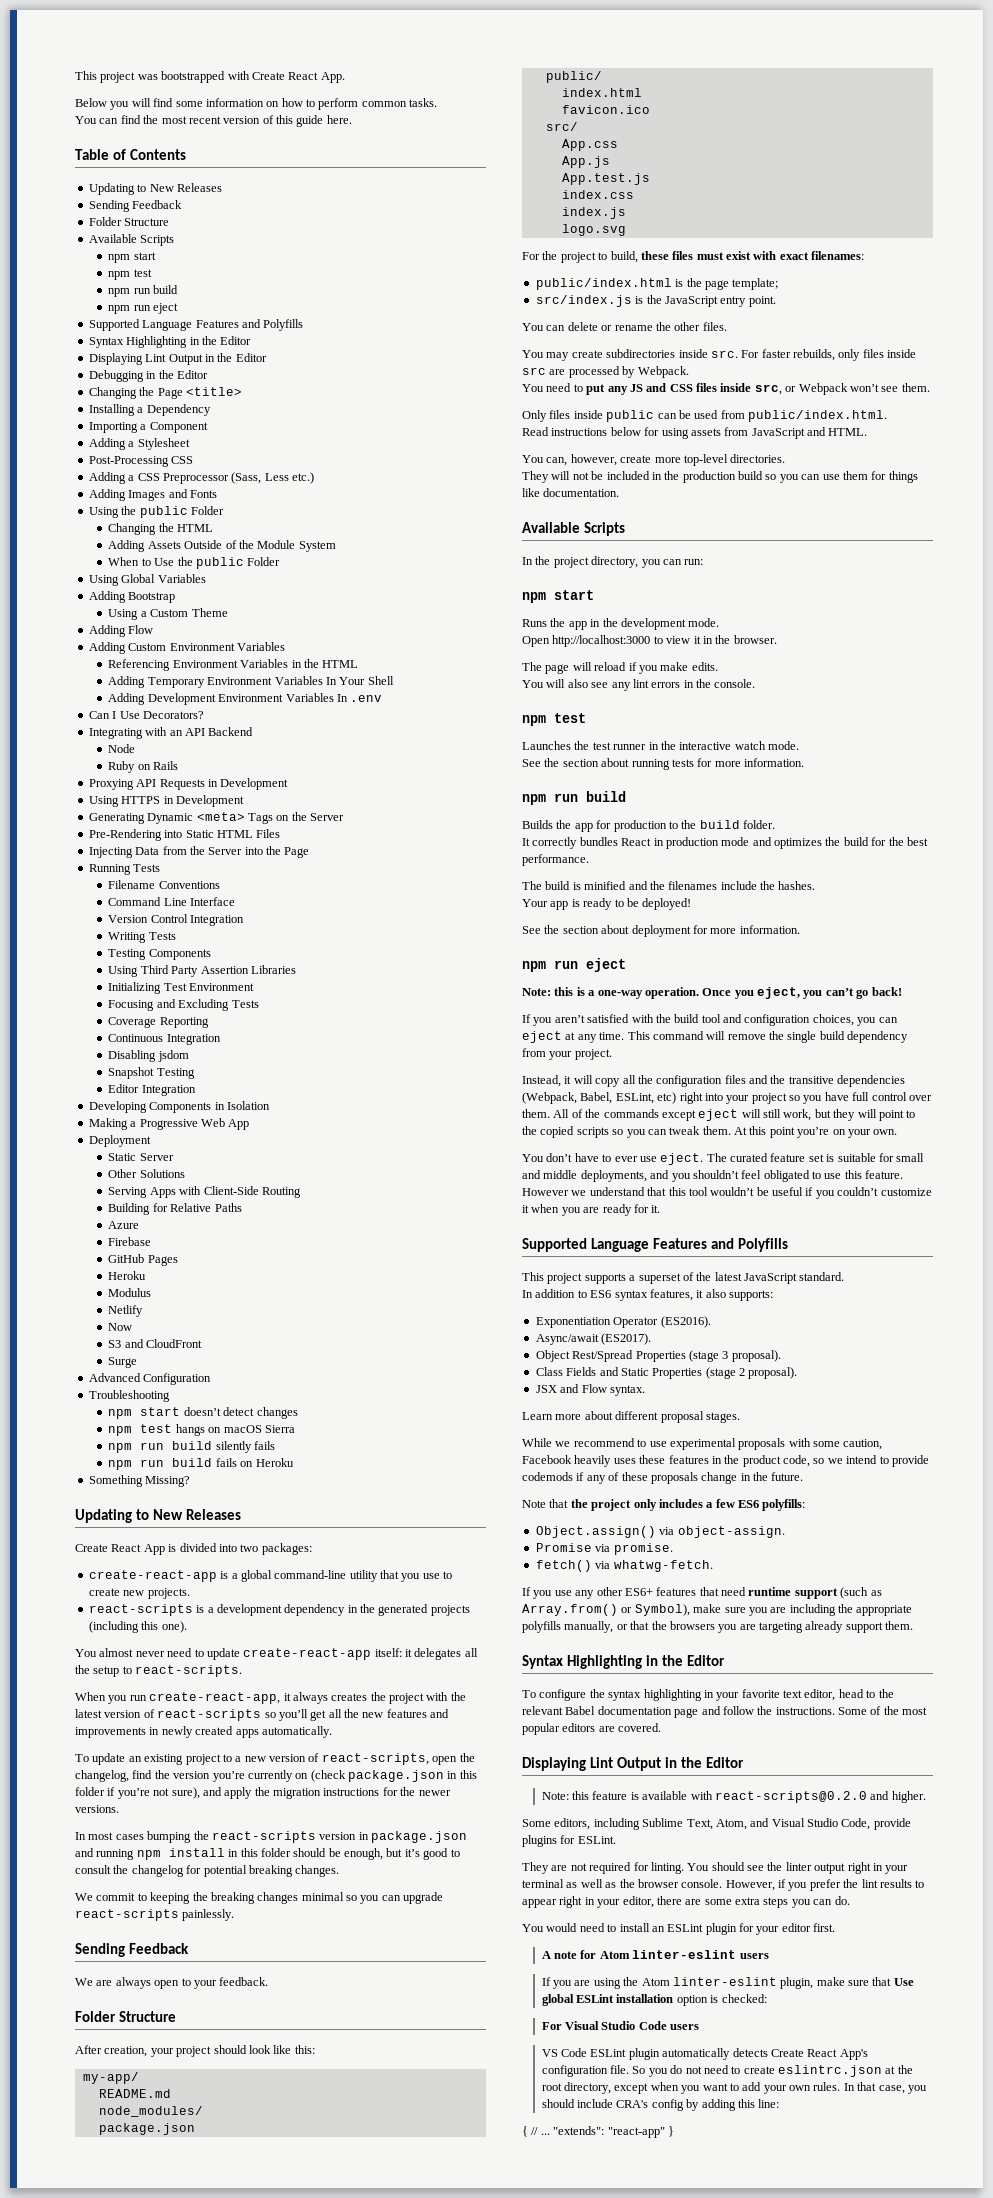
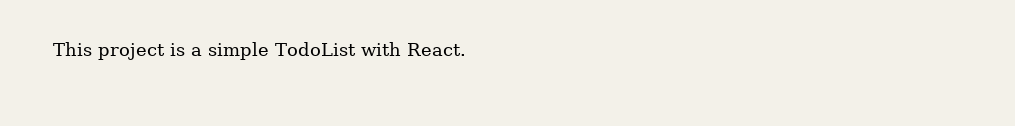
[75,71,345,83] [75,98,438,110] [75,115,352,127] [75,149,186,160] [88,183,222,195] [88,200,183,212] [88,217,170,226] [88,234,175,246] [108,252,156,263] [108,269,152,280] [108,285,179,297] [108,303,179,314] [88,319,304,331] [88,336,252,348] [88,353,267,365] [88,370,208,382] [88,387,242,399] [88,404,211,416] [88,422,208,433] [88,438,190,450] [88,456,194,467] [88,472,314,484] [88,489,217,501] [88,506,224,518] [108,523,214,535] [108,540,336,552] [108,557,281,569] [88,574,206,586] [88,591,176,603] [108,608,228,620] [88,625,154,637] [88,642,285,654] [108,659,359,671] [108,676,394,688] [108,693,383,705] [88,711,204,719] [88,727,254,739] [108,744,136,753] [108,761,179,773] [88,778,289,790] [88,795,244,807] [88,812,344,824] [88,829,281,841] [88,846,310,858] [88,864,161,875] [108,880,220,889] [108,897,236,906] [108,914,245,926] [108,932,176,943] [108,949,211,960] [108,965,296,977] [108,982,255,994] [108,999,259,1011] [108,1017,209,1028] [108,1034,221,1045] [108,1050,189,1062] [108,1067,195,1079] [108,1084,196,1096] [88,1101,270,1113] [88,1118,250,1130] [88,1135,151,1147] [108,1153,174,1161] [108,1169,185,1178] [108,1186,301,1198] [108,1203,242,1215] [108,1221,140,1229] [108,1237,152,1246] [108,1254,178,1266] [108,1271,147,1280] [108,1288,152,1297] [108,1305,144,1317] [108,1323,133,1331] [108,1339,203,1348] [108,1357,138,1368] [88,1373,212,1385] [88,1390,170,1402] [108,1407,298,1419] [108,1424,295,1436] [108,1441,276,1453] [108,1458,294,1470] [88,1475,191,1487] [75,1509,241,1523] [75,1543,312,1555] [88,1570,453,1582] [88,1588,190,1599] [88,1604,470,1616] [88,1621,187,1633] [75,1648,478,1660] [75,1665,243,1677] [75,1692,466,1704] [75,1709,450,1721] [75,1726,332,1738] [75,1753,475,1765] [75,1770,477,1782] [75,1787,451,1799] [75,1805,119,1813] [75,1831,467,1843] [75,1848,460,1860] [75,1865,340,1877] [75,1892,444,1904] [75,1909,235,1921] [75,1943,189,1957] [75,1977,269,1989] [75,2011,176,2022] [75,2045,315,2057] [82,2072,139,2084] [98,2089,171,2098] [98,2106,203,2117] [98,2123,195,2135] [545,71,602,83] [561,88,642,97] [561,105,650,114] [545,122,578,131] [561,139,618,151] [561,156,610,168] [561,173,650,185] [561,190,634,199] [561,207,626,219] [561,224,626,236] [522,251,865,263] [535,278,779,290] [535,295,776,307] [522,322,727,331] [522,349,917,361] [522,366,689,378] [522,383,930,395] [522,410,887,422] [522,427,868,439] [522,454,786,466] [522,471,918,483] [522,488,620,497] [522,522,625,536] [522,556,704,568] [522,590,594,603] [522,618,720,630] [522,635,777,647] [522,662,718,674] [522,679,756,691] [522,713,586,726] [522,741,799,750] [522,758,804,770] [522,791,626,805] [522,820,775,832] [522,837,928,849] [522,854,589,866] [522,881,816,890] [522,898,692,910] [522,925,800,937] [522,958,626,972] [522,987,902,999] [522,1014,898,1026] [522,1031,909,1043] [522,1048,612,1060] [522,1075,906,1087] [522,1092,932,1104] [522,1109,916,1121] [522,1126,898,1138] [522,1153,925,1165] [522,1170,904,1182] [522,1187,932,1199] [522,1204,661,1216] [522,1238,788,1252] [522,1272,845,1284] [522,1289,773,1301] [535,1316,711,1328] [535,1333,652,1345] [535,1350,781,1362] [535,1367,798,1379] [535,1384,645,1396] [522,1411,740,1423] [522,1438,883,1450] [522,1455,929,1467] [522,1472,804,1484] [522,1499,806,1511] [535,1526,785,1538] [535,1543,673,1555] [535,1560,713,1572] [522,1587,882,1599] [522,1604,913,1616] [522,1621,914,1633] [522,1655,725,1669] [522,1689,894,1701] [522,1706,928,1718] [522,1723,662,1735] [522,1757,744,1771] [541,1791,926,1803] [522,1818,911,1830] [522,1835,616,1847] [522,1862,909,1874] [522,1879,925,1891] [522,1896,850,1908] [522,1923,836,1935] [541,1950,769,1959] [541,1977,914,1989] [541,1994,767,2006] [541,2021,700,2030] [541,2048,868,2060] [541,2065,913,2077] [541,2082,927,2094] [541,2099,780,2111] [522,2126,674,2138] This project was bootstrapped with Create React App. // Below you will find some information on how to perform common tasks. // You can find the most recent version of this guide here. // Table of Contents // Updating to New Releases // Sending Feedback // Folder Structure // Available Scripts // npm start // npm test // npm run build // npm run eject // Supported Language Features and Polyfills // Syntax Highlighting in the Editor // Displaying Lint Output in the Editor // Debugging in the Editor // Changing the Page <title> // Installing a Dependency // Importing a Component // Adding a Stylesheet // Post-Processing CSS // Adding a CSS Preprocessor (Sass, Less etc.) // Adding Images and Fonts // Using the public Folder // Changing the HTML // Adding Assets Outside of the Module System // When to Use the public Folder // Using Global Variables // Adding Bootstrap // Using a Custom Theme // Adding Flow // Adding Custom Environment Variables // Referencing Environment Variables in the HTML // Adding Temporary Environment Variables In Your Shell // Adding Development Environment Variables In .env // Can I Use Decorators? // Integrating with an API Backend // Node // Ruby on Rails // Proxying API Requests in Development // Using HTTPS in Development // Generating Dynamic <meta> Tags on the Server // Pre-Rendering into Static HTML Files // Injecting Data from the Server into the Page // Running Tests // Filename Conventions // Command Line Interface // Version Control Integration // Writing Tests // Testing Components // Using Third Party Assertion Libraries // Initializing Test Environment // Focusing and Excluding Tests // Coverage Reporting // Continuous Integration // Disabling jsdom // Snapshot Testing // Editor Integration // Developing Components in Isolation // Making a Progressive Web App // Deployment // Static Server // Other Solutions // Serving Apps with Client-Side Routing // Building for Relative Paths // Azure // Firebase // GitHub Pages // Heroku // Modulus // Netlify // Now // S3 and CloudFront // Surge // Advanced Configuration // Troubleshooting // npm start doesn’t detect changes // npm test hangs on macOS Sierra // npm run build silently fails // npm run build fails on Heroku // Something Missing? // Updating to New Releases // Create React App is divided into two packages: // create-react-app is a global command-line utility that you use to create new projects. // react-scripts is a development dependency in the generated projects (including this one). // You almost never need to update create-react-app itself: it delegates all the setup to react-scripts. // When you run create-react-app, it always creates the project with the latest version of react-scripts so you’ll get all the new features and improvements in newly created apps automatically. // To update an existing project to a new version of react-scripts, open the changelog, find the version you’re currently on (check package.json in this folder if you’re not sure), and apply the migration instructions for the newer versions. // In most cases bumping the react-scripts version in package.json and running npm install in this folder should be enough, but it’s good to consult the changelog for potential breaking changes. // We commit to keeping the breaking changes minimal so you can upgrade react-scripts painlessly. // Sending Feedback // We are always open to your feedback. // Folder Structure // After creation, your project should look like this: // my-app/ // README.md // node_modules/ // package.json // public/ // index.html // favicon.ico // src/ // App.css // App.js // App.test.js // index.css // index.js // logo.svg // For the project to build, these files must exist with exact filenames: // public/index.html is the page template; // src/index.js is the JavaScript entry point. // You can delete or rename the other files. // You may create subdirectories inside src. For faster rebuilds, only files inside src are processed by Webpack. // You need to put any JS and CSS files inside src, or Webpack won’t see them. // Only files inside public can be used from public/index.html. // Read instructions below for using assets from JavaScript and HTML. // You can, however, create more top-level directories. // They will not be included in the production build so you can use them for things like documentation. // Available Scripts // In the project directory, you can run: // npm start // Runs the app in the development mode. // Open http://localhost:3000 to view it in the browser. // The page will reload if you make edits. // You will also see any lint errors in the console. // npm test // Launches the test runner in the interactive watch mode. // See the section about running tests for more information. // npm run build // Builds the app for production to the build folder. // It correctly bundles React in production mode and optimizes the build for the best performance. // The build is minified and the filenames include the hashes. // Your app is ready to be deployed! // See the section about deployment for more information. // npm run eject // Note: this is a one-way operation. Once you eject, you can’t go back! // If you aren’t satisfied with the build tool and configuration choices, you can eject at any time. This command will remove the single build dependency from your project. // Instead, it will copy all the configuration files and the transitive dependencies (Webpack, Babel, ESLint, etc) right into your project so you have full control over them. All of the commands except eject will still work, but they will point to the copied scripts so you can tweak them. At this point you’re on your own. // You don’t have to ever use eject. The curated feature set is suitable for small and middle deployments, and you shouldn’t feel obligated to use this feature. However we understand that this tool wouldn’t be useful if you couldn’t customize it when you are ready for it. // Supported Language Features and Polyfills // This project supports a superset of the latest JavaScript standard. // In addition to ES6 syntax features, it also supports: // Exponentiation Operator (ES2016). // Async/await (ES2017). // Object Rest/Spread Properties (stage 3 proposal). // Class Fields and Static Properties (stage 2 proposal). // JSX and Flow syntax. // Learn more about different proposal stages. // While we recommend to use experimental proposals with some caution, Facebook heavily uses these features in the product code, so we intend to provide codemods if any of these proposals change in the future. // Note that the project only includes a few ES6 polyfills: // Object.assign() via object-assign. // Promise via promise. // fetch() via whatwg-fetch. // If you use any other ES6+ features that need runtime support (such as Array.from() or Symbol), make sure you are including the appropriate polyfills manually, or that the browsers you are targeting already support them. // Syntax Highlighting in the Editor // To configure the syntax highlighting in your favorite text editor, head to the relevant Babel documentation page and follow the instructions. Some of the most popular editors are covered. // Displaying Lint Output in the Editor // Note: this feature is available with react-scripts@0.2.0 and higher. // Some editors, including Sublime Text, Atom, and Visual Studio Code, provide plugins for ESLint. // They are not required for linting. You should see the linter output right in your terminal as well as the browser console. However, if you prefer the lint results to appear right in your editor, there are some extra steps you can do. // You would need to install an ESLint plugin for your editor first. // A note for Atom linter-eslint users // If you are using the Atom linter-eslint plugin, make sure that Use global ESLint installation option is checked: // For Visual Studio Code users // VS Code ESLint plugin automatically detects Create React App's configuration file. So you do not need to create eslintrc.json at the root directory, except when you want to add your own rules. In that case, you should include CRA's config by adding this line: // { // ... "extends": "react-app" } -> [53,42,466,60] This project is a simple TodoList with React.

